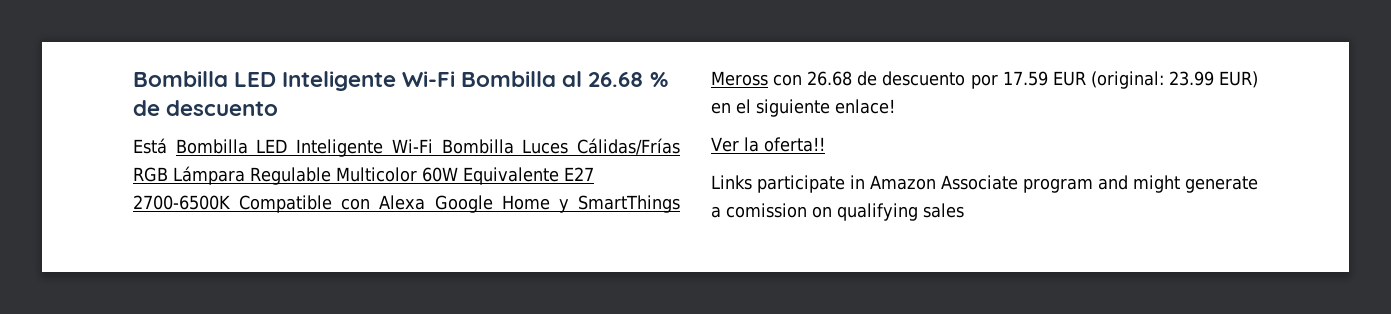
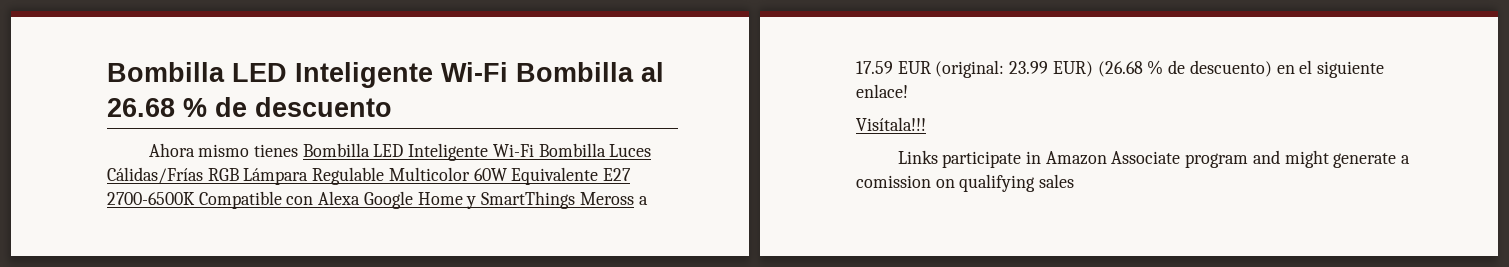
[133,138,167,154] Está -> [148,143,298,157] Ahora mismo tienes
[773,71,998,89] con 26.68 de descuento por -> [638,196,648,205] a
(1258, 79) none -> [1097,60,1272,77] (26.68 % de descuento)
[711,137,825,152] Ver la oferta!! -> [856,117,926,131] Visítala!!!

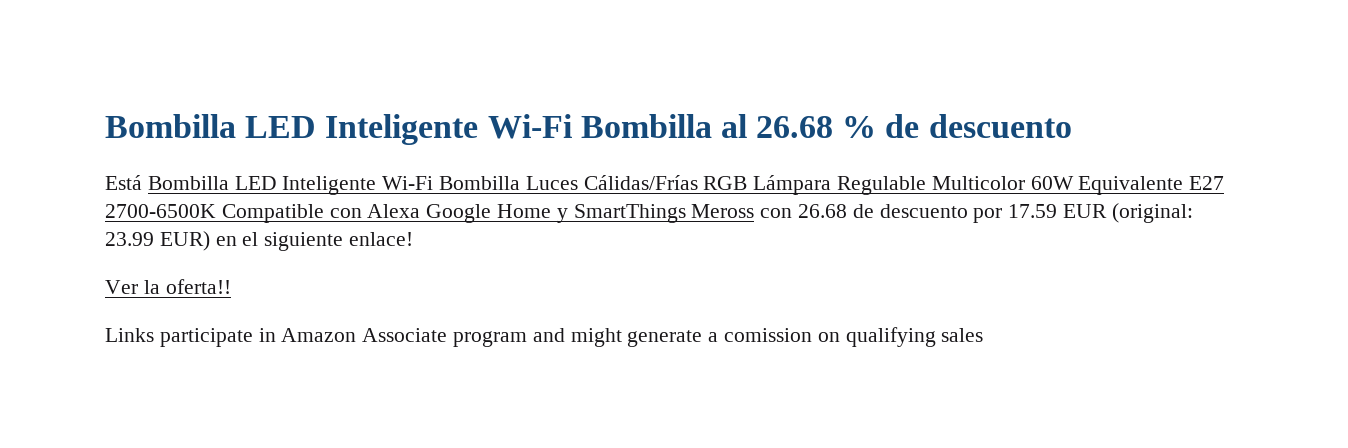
[148,143,298,157] Ahora mismo tienes -> [105,175,142,190] Está
[638,196,648,205] a -> [760,204,1003,223] con 26.68 de descuento por
[1097,60,1272,77] (26.68 % de descuento) -> (210, 241) none
[856,117,926,131] Visítala!!! -> [105,279,231,294] Ver la oferta!!

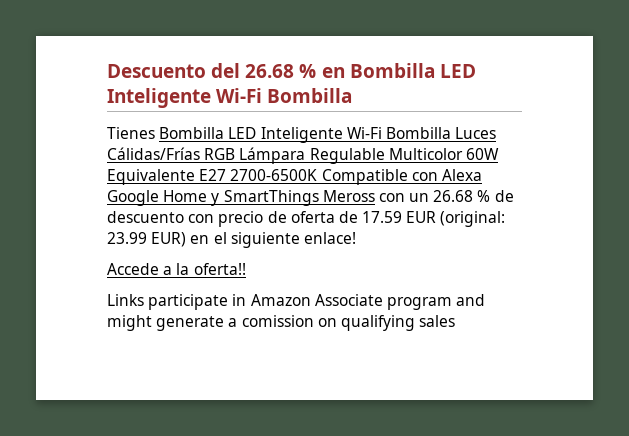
[105,114,1072,145] [105,175,142,190] Bombilla LED Inteligente Wi-Fi Bombilla al 26.68 % de descuento // Está -> [107,63,476,78] [107,88,353,108] [107,127,155,139] Descuento del 26.68 % en Bombilla LED Inteligente Wi-Fi Bombilla // Tienes
[798,204,1003,223] 26.68 de descuento por -> [409,190,514,202] [107,211,358,227] un 26.68 % de descuento con precio de oferta de
[105,280,138,294] Ver -> [107,263,173,275] Accede a

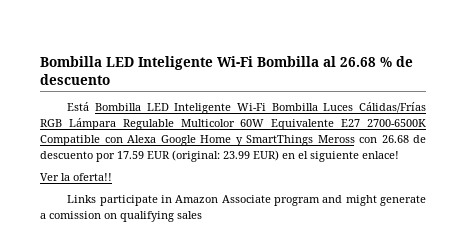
[107,63,476,78] [107,88,353,108] [107,127,155,139] Descuento del 26.68 % en Bombilla LED Inteligente Wi-Fi Bombilla // Tienes -> [40,56,413,70] [40,74,110,85] [67,102,90,111] Bombilla LED Inteligente Wi-Fi Bombilla al 26.68 % de descuento // Está
[409,190,514,202] [107,211,358,227] un 26.68 % de descuento con precio de oferta de -> [381,135,426,143] [40,151,115,162] 26.68 de descuento por
[107,263,173,275] Accede a -> [40,173,59,181] Ver

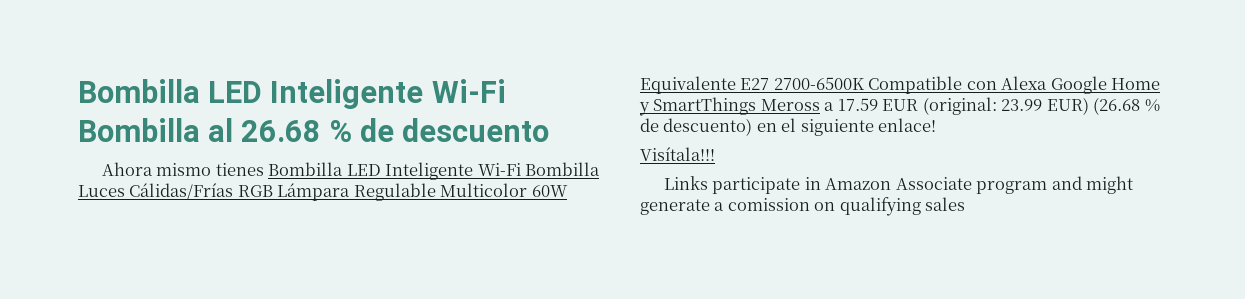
[67,102,90,111] Está -> [101,162,264,176] Ahora mismo tienes
[359,135,426,143] [40,151,115,162] con 26.68 de descuento por -> [824,102,835,111] a
(279, 155) none -> [1093,97,1160,115] [640,118,753,136] (26.68 % de descuento)
[40,173,112,181] Ver la oferta!! -> [640,147,715,161] Visítala!!!

